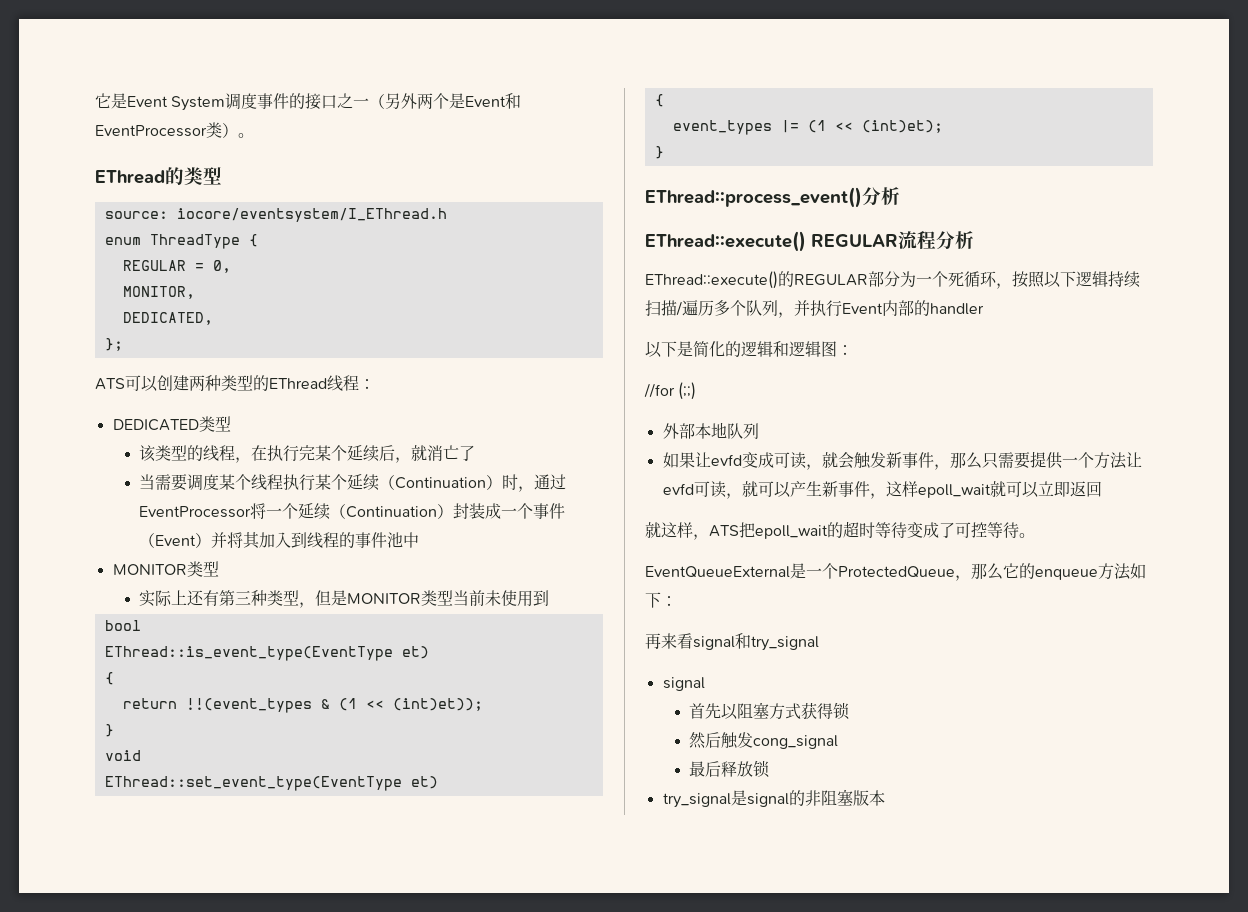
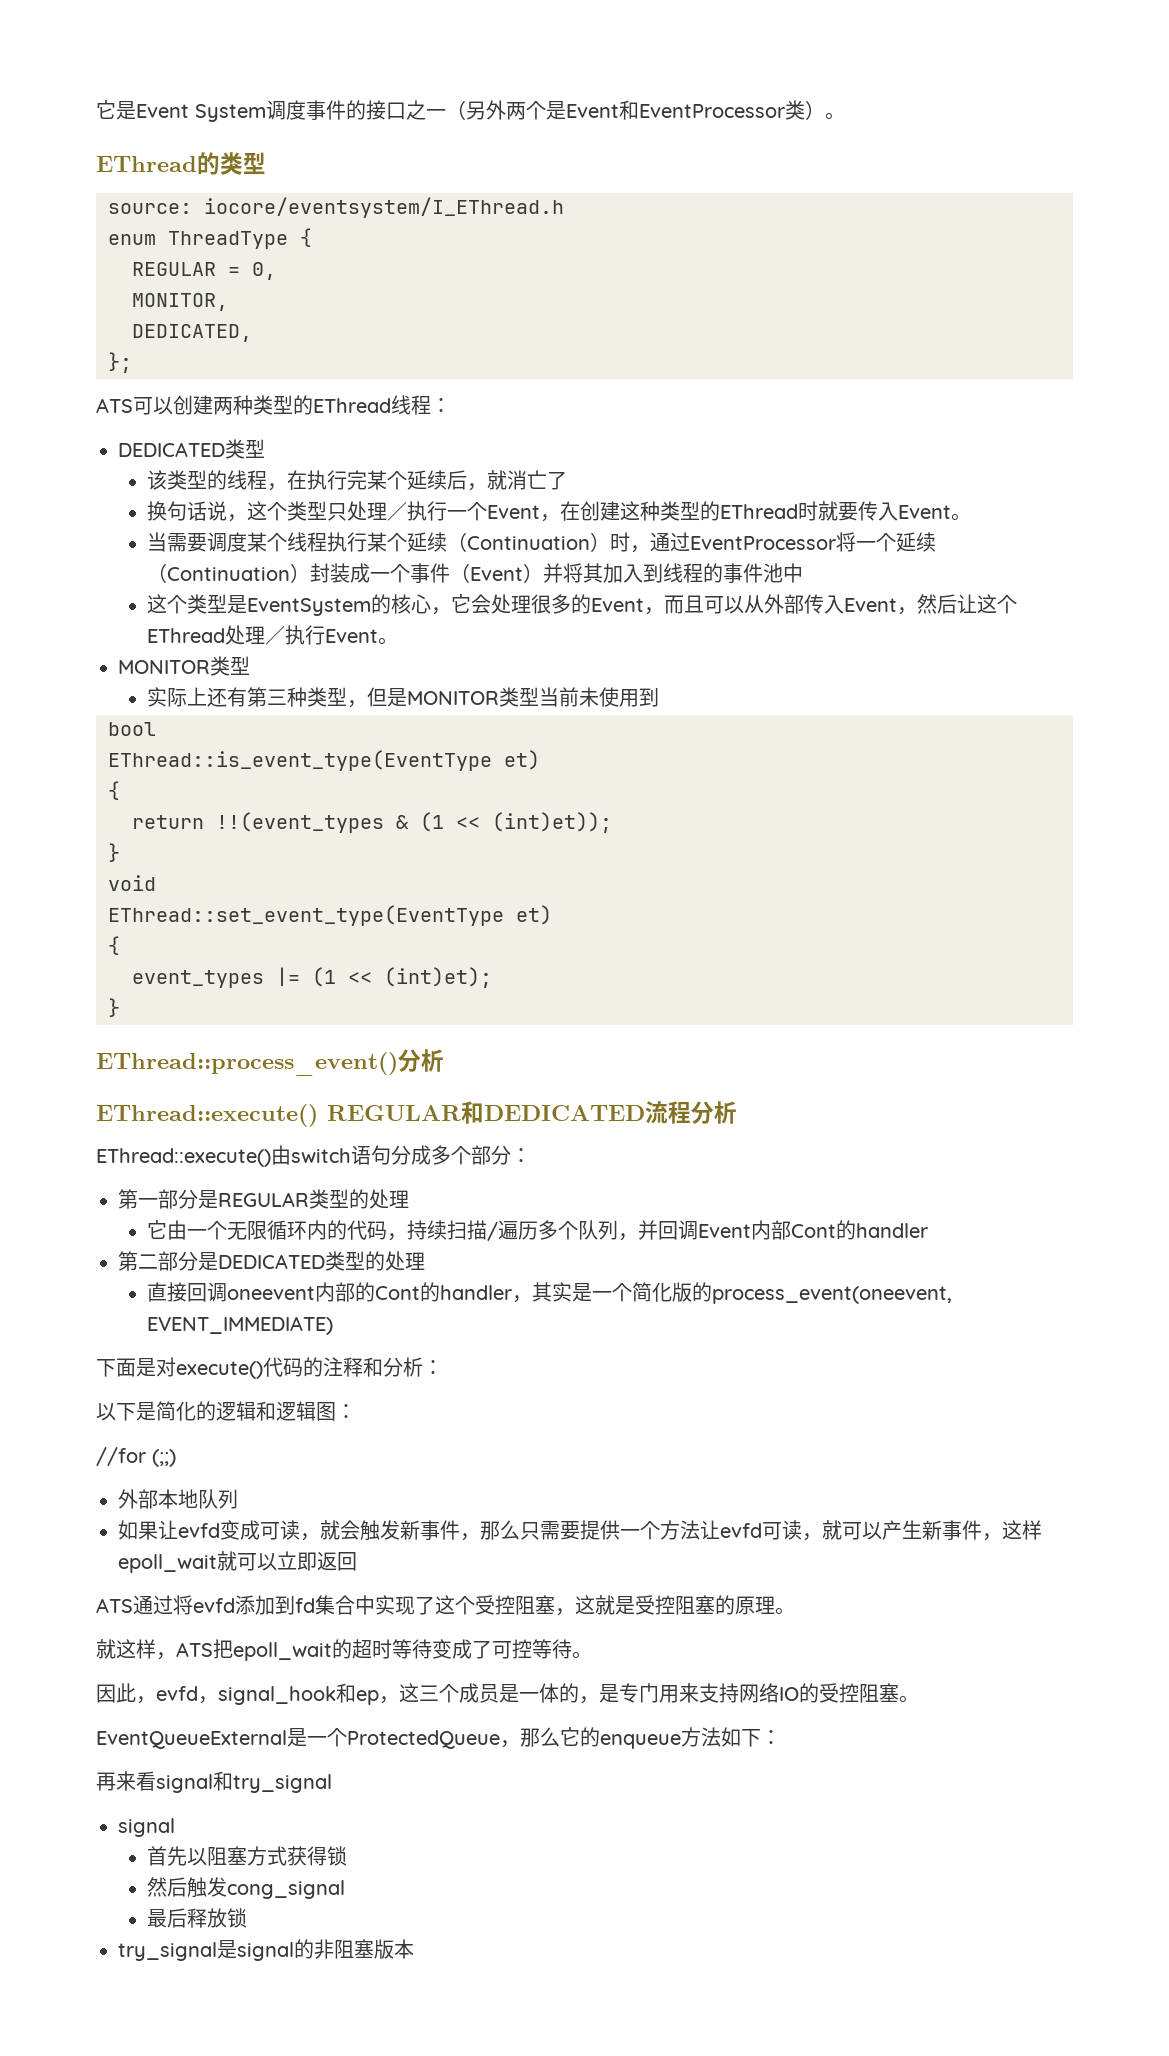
(476, 453) none -> [147,501,972,522] // 换句话说，这个类型只处理／执行一个Event，在创建这种类型的EThread时就要传入Event。
(420, 540) none -> [147,594,1018,616] [147,625,399,645] // 这个类型是EventSystem的核心，它会处理很多的Event，而且可以从外部传入Event，然后让这个EThread处理／执行Event。
(898, 240) none -> [461,1101,645,1124] 和DEDICATED
[778,271,1108,289] 的REGULAR部分为一个死循环，按照以下逻辑 -> [271,1145,531,1165] [118,1189,409,1209] [147,1220,408,1241] 由switch语句分成多个部分： // 第一部分是REGULAR类型的处理 // 它由一个无限循环内的代码，
[810,300,842,317] 执行 -> [658,1220,699,1240] 回调
[914,300,984,316] 的handler -> [791,1220,929,1240] [118,1251,425,1271] [147,1282,953,1304] [147,1316,334,1335] [96,1357,443,1379] Cont的handler // 第二部分是DEDICATED类型的处理 // 直接回调oneevent内部的Cont的handler，其实是一个简化版的process_event(oneevent, EVENT_IMMEDIATE) // 下面是对execute()代码的注释和分析：
(1102, 489) none -> [96,1595,795,1616] // ATS通过将evfd添加到fd集合中实现了这个受控阻塞，这就是受控阻塞的原理。
(1035, 535) none -> [96,1683,919,1705] // 因此，evfd，signal_hook和ep，这三个成员是一体的，是专门用来支持网络IO的受控阻塞。

